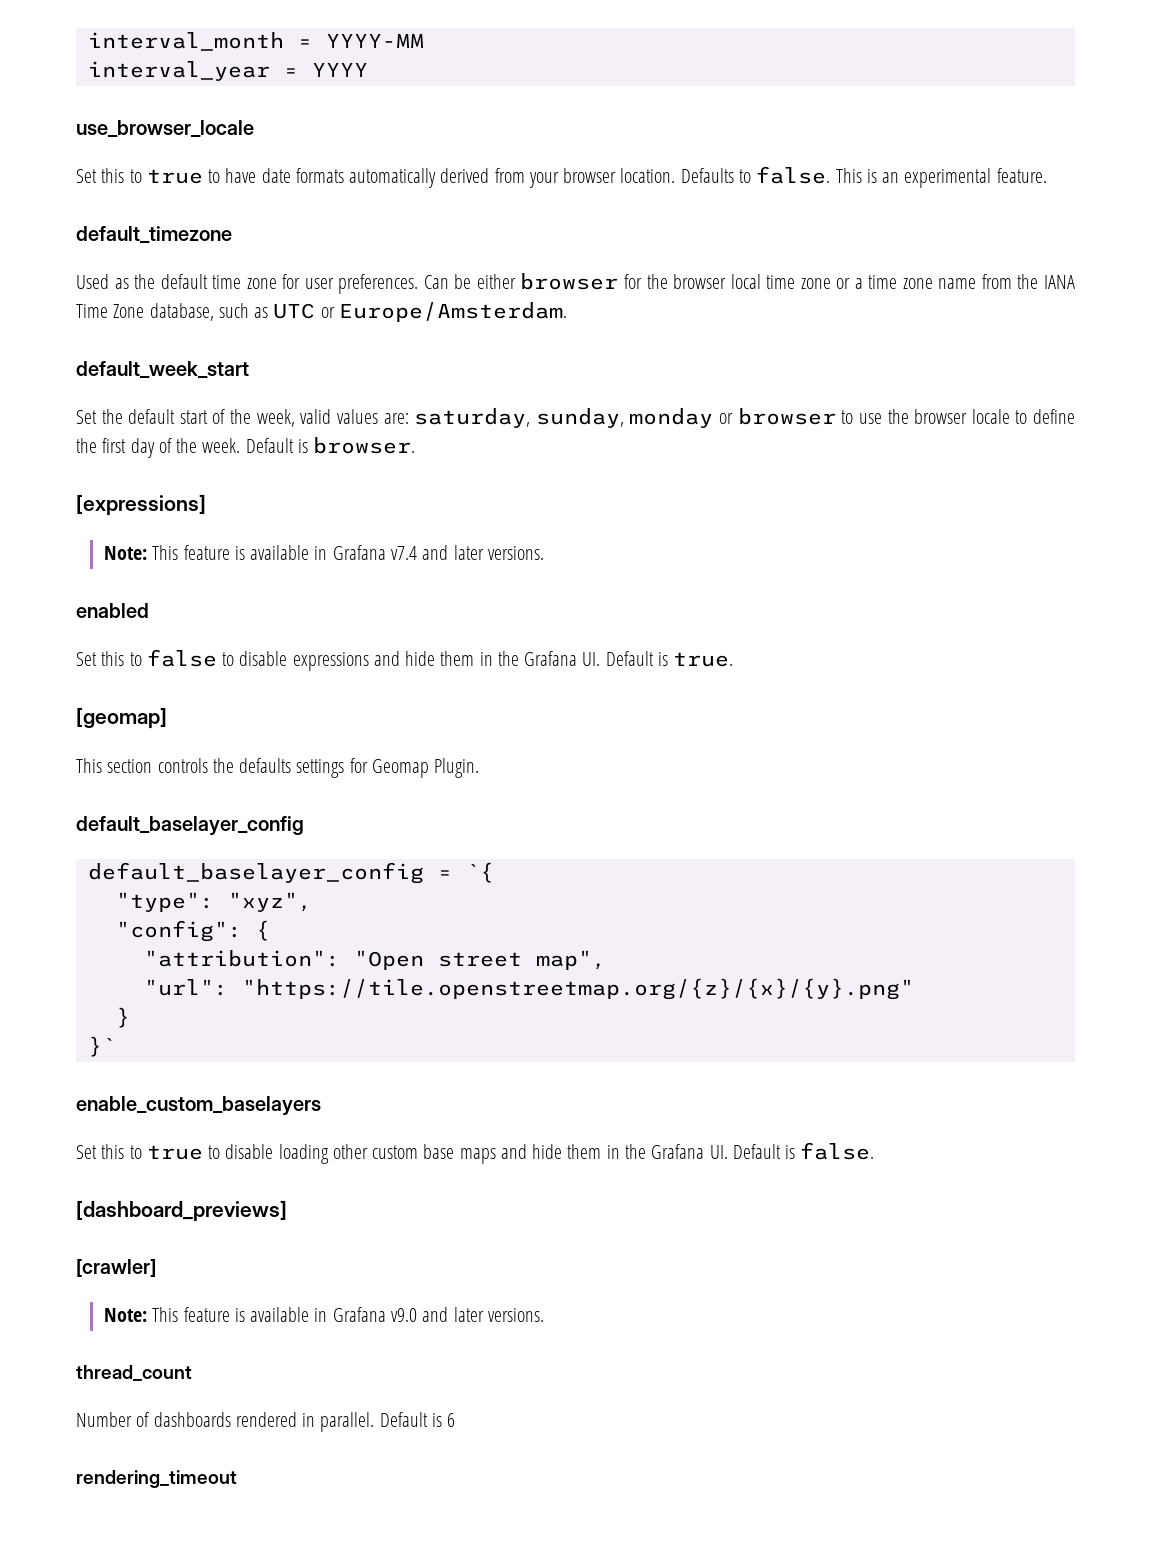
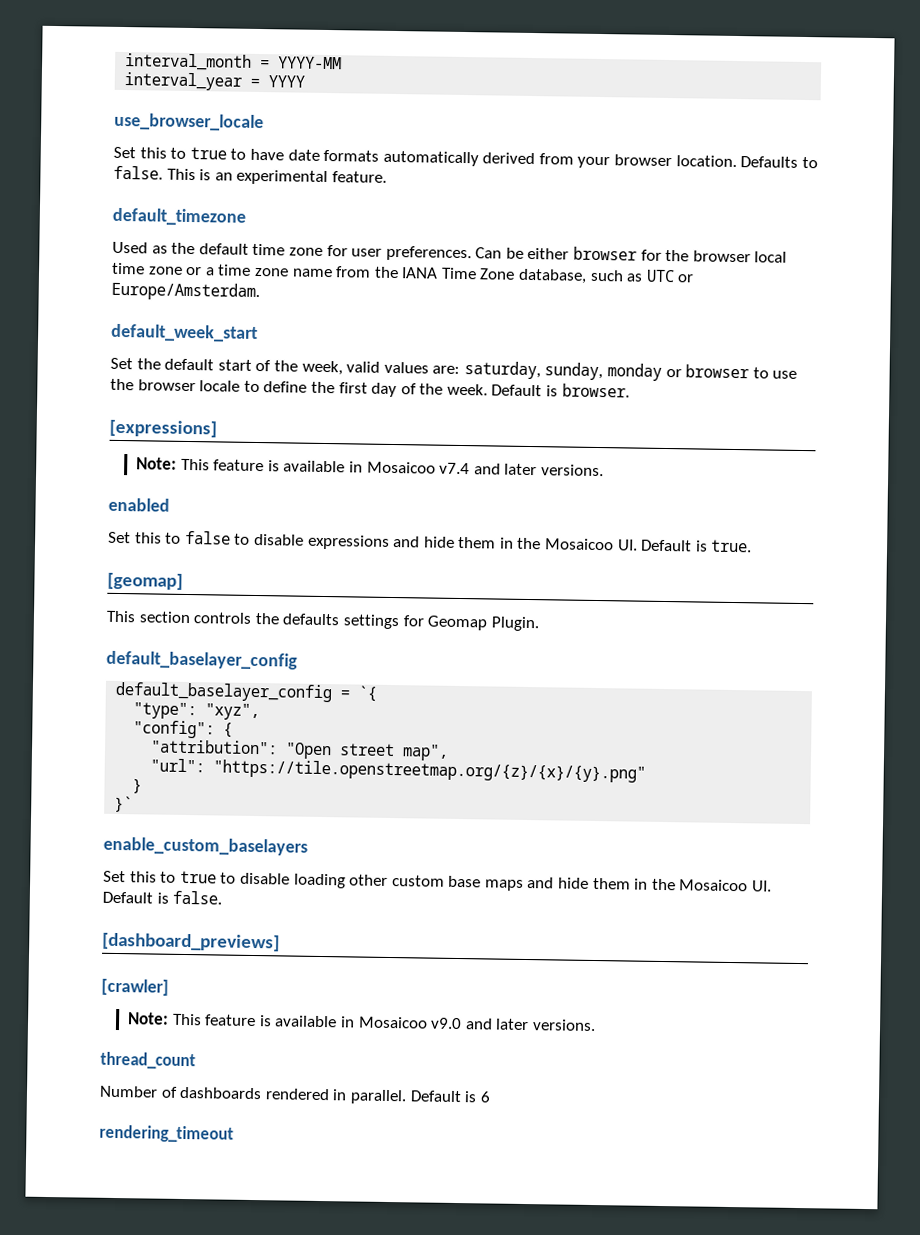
[332,545,386,560] Grafana -> [366,461,436,474] Mosaicoo
[524,651,578,666] Grafana -> [545,538,615,551] Mosaicoo
[651,1144,705,1159] Grafana -> [679,879,749,892] Mosaicoo
[332,1307,386,1322] Grafana -> [357,1016,428,1029] Mosaicoo

